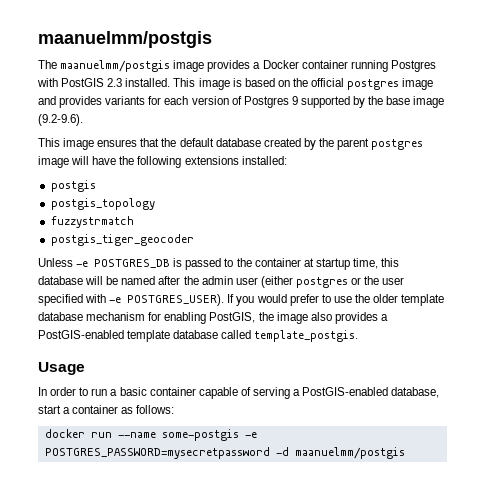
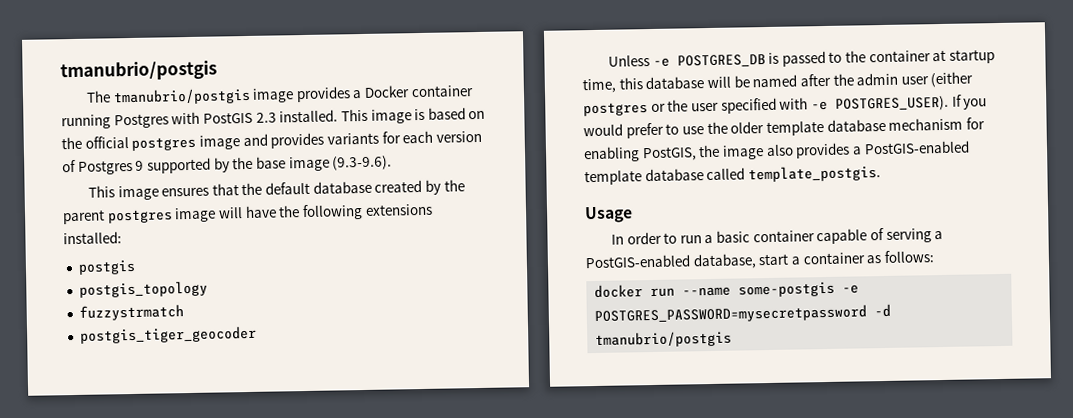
[38,31,212,48] maanuelmm/postgis -> [60,60,217,82] tmanubrio/postgis
[60,60,171,72] maanuelmm/postgis -> [112,87,251,106] tmanubrio/postgis
[38,114,83,126] (9.2-9.6). -> [332,155,393,171] (9.3-9.6).
[294,447,405,459] maanuelmm/postgis -> [595,330,733,349] tmanubrio/postgis

